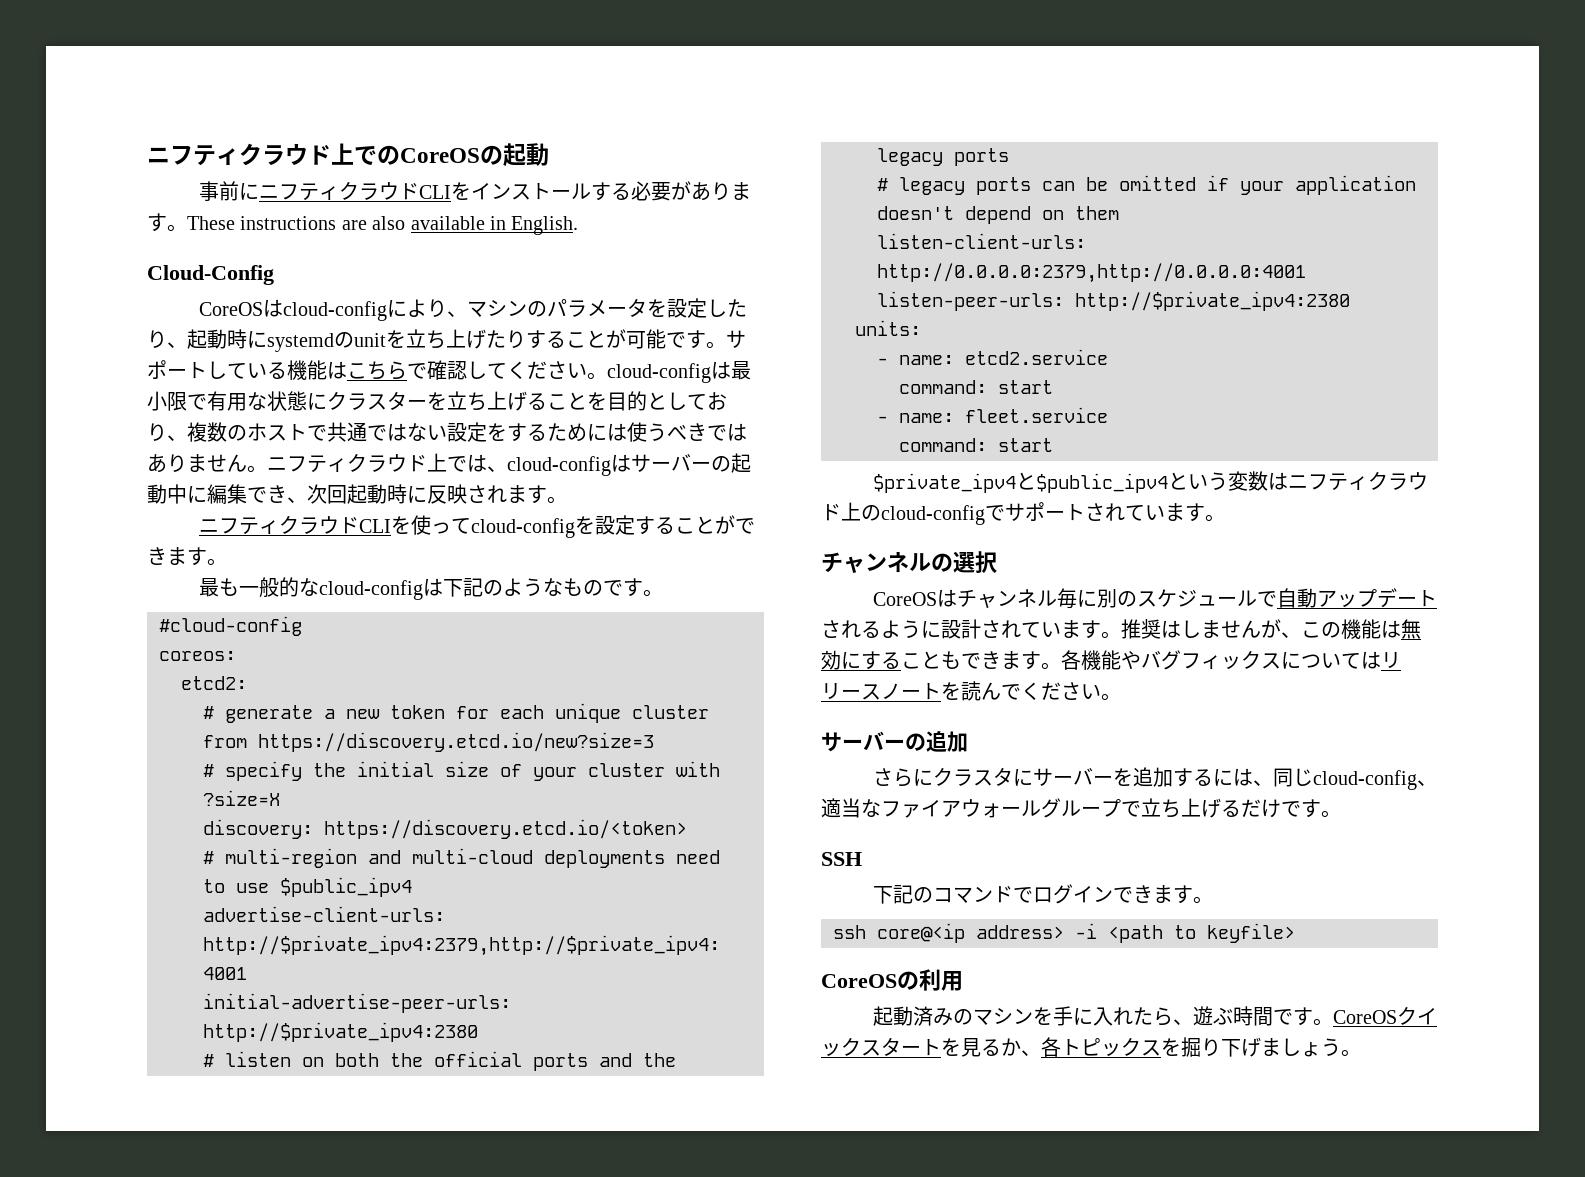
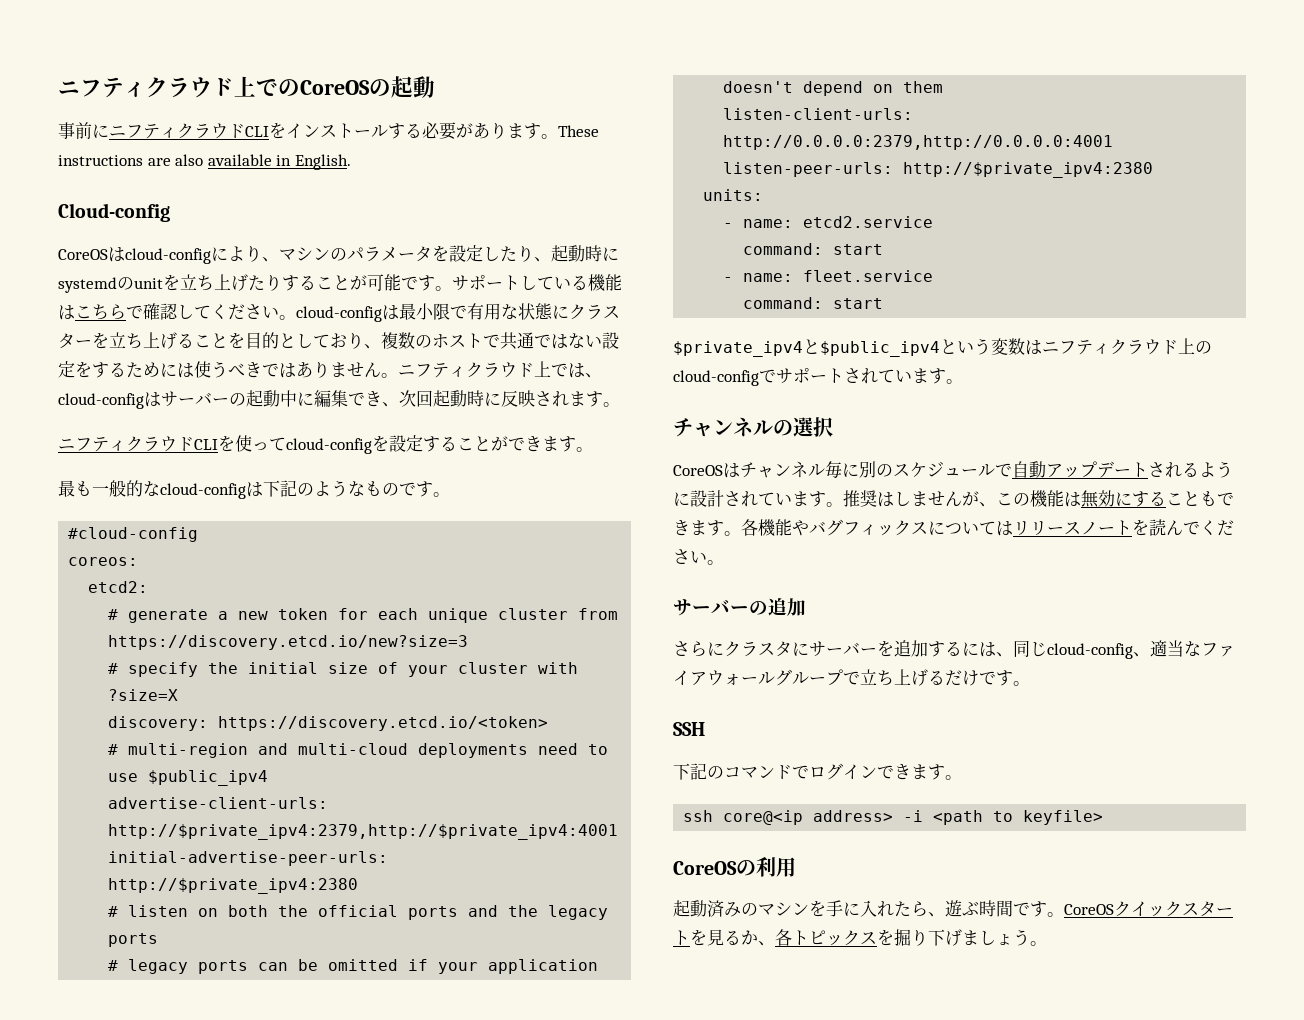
[147,265,274,285] Cloud-Config -> [58,203,170,222] Cloud-config

